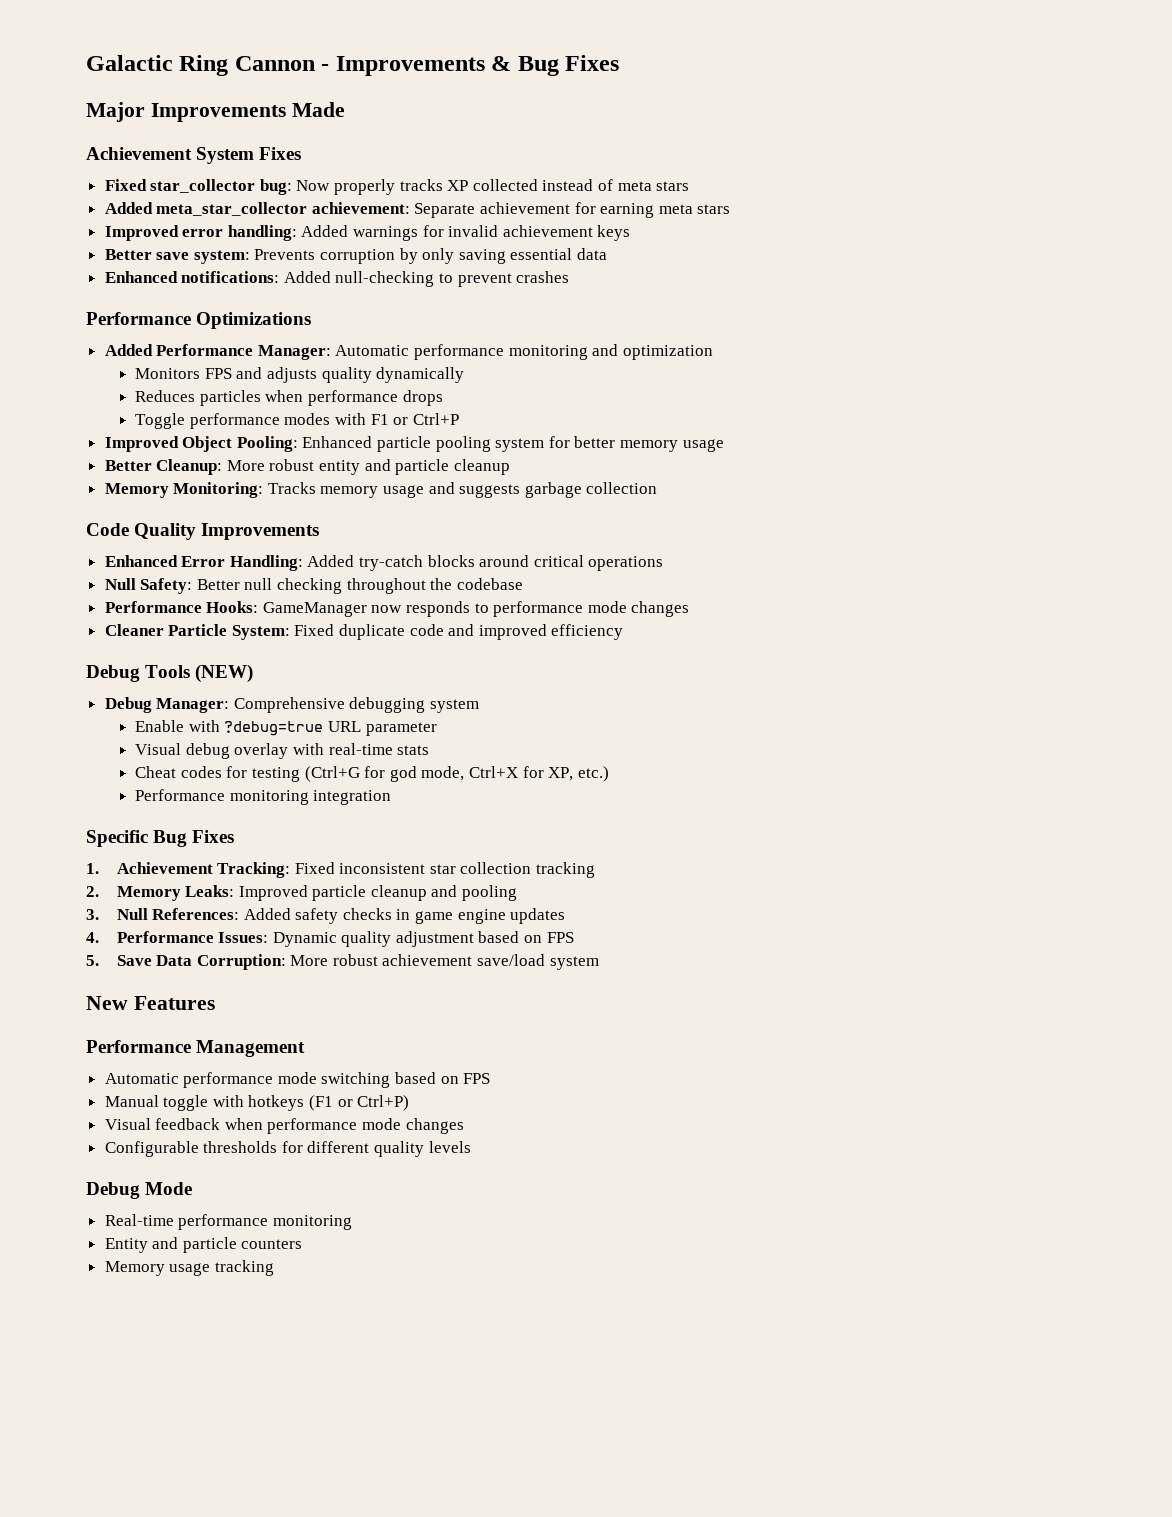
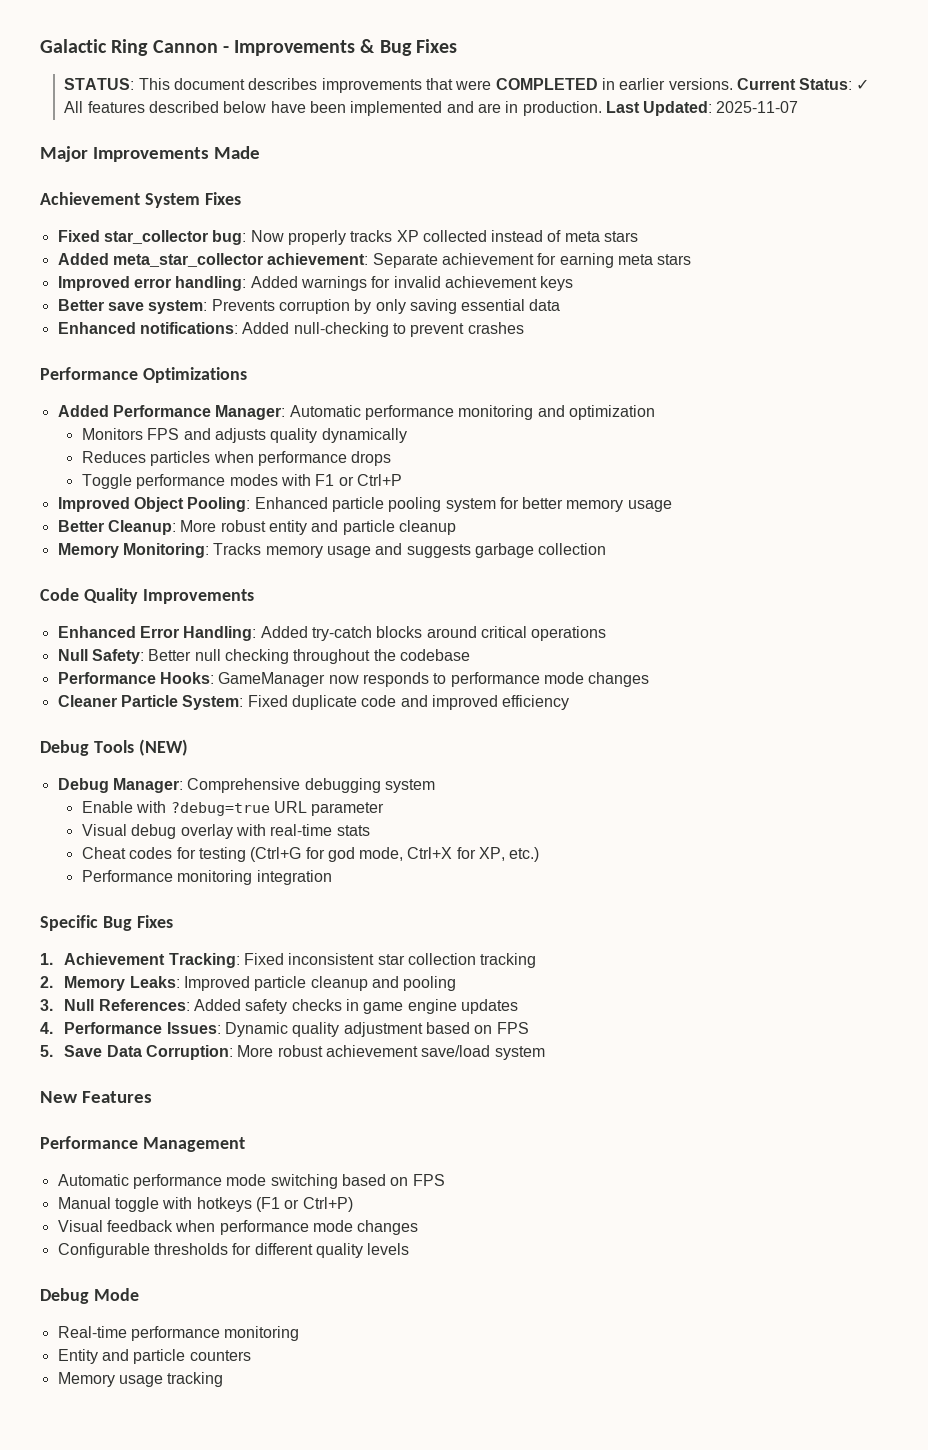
(620, 63) none -> [64,78,870,93] [64,101,799,116] // STATUS: This document describes improvements that were COMPLETED in earlier versions. Current Status: ✓ All features described below have been implemented and are in production. Last Updated: 2025-11-07

